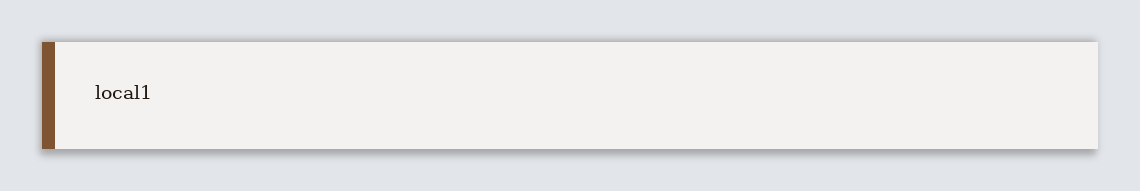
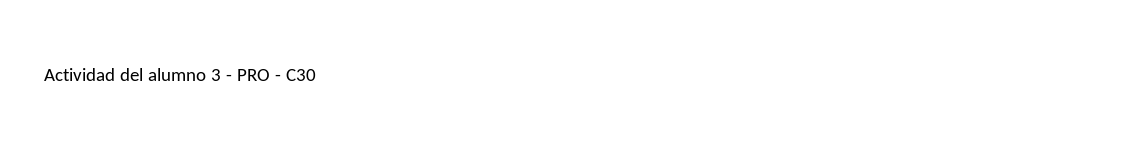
[95,85,152,99] local1 -> [44,68,316,81] Actividad del alumno 3 - PRO - C30

